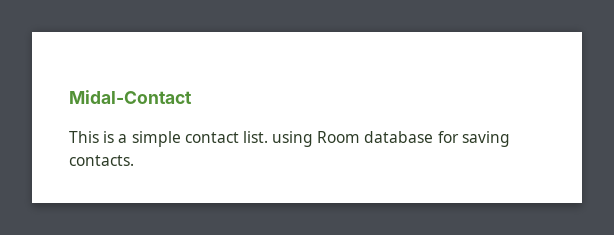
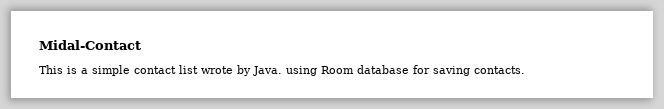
[242,131,268,143] list. -> [179,65,282,76] list wrote by Java.

